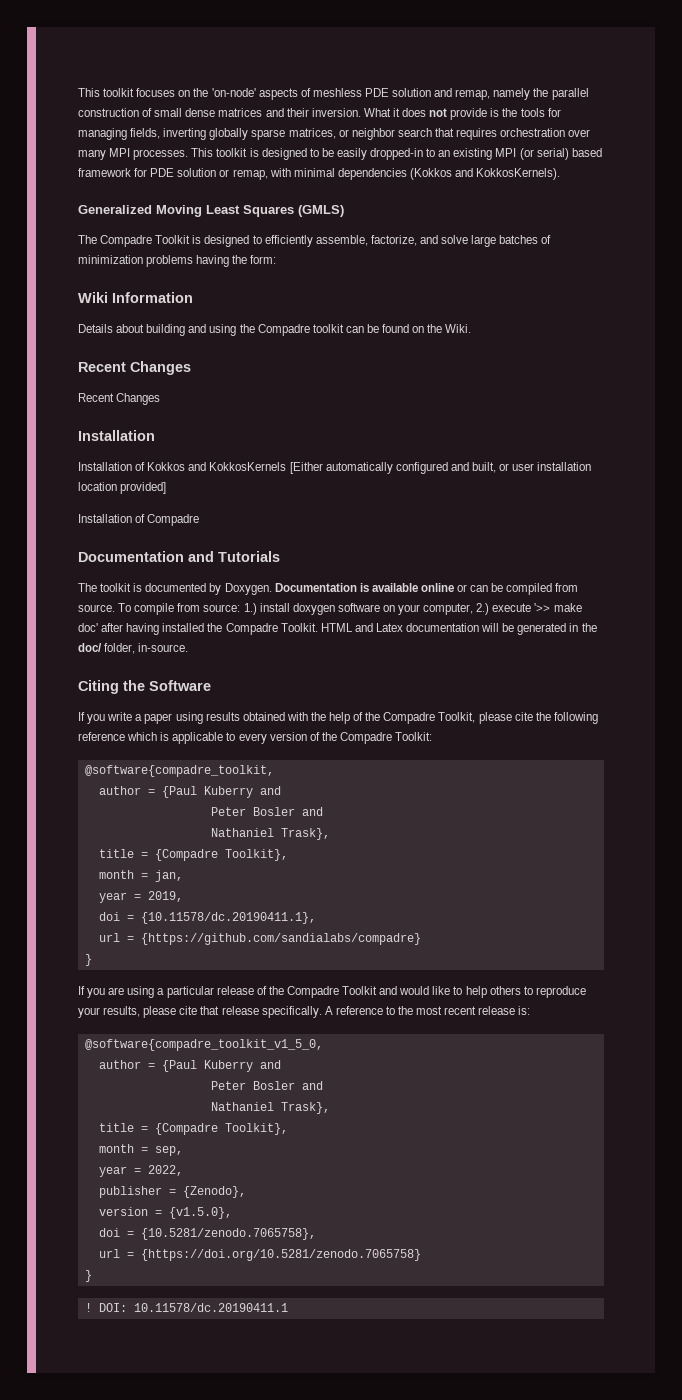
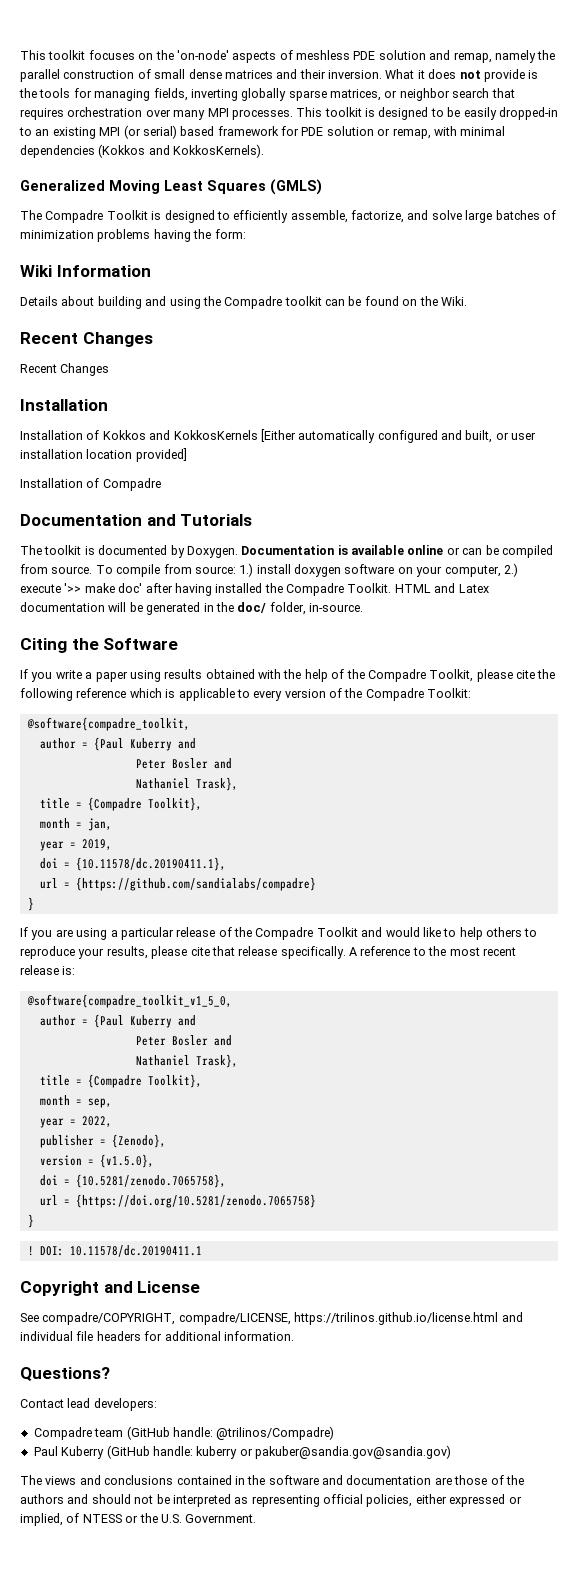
(288, 1307) none -> [20,1281,201,1296] [20,1312,523,1325] [20,1331,294,1341] [20,1367,110,1381] [20,1398,157,1411] [33,1426,335,1440] [33,1445,451,1459] [20,1475,524,1485] [20,1494,522,1507] [20,1513,257,1526] // Copyright and License // See compadre/COPYRIGHT, compadre/LICENSE, https://trilinos.github.io/license.html and individual file headers for additional information. // Questions? // Contact lead developers: // Compadre team (GitHub handle: @trilinos/Compadre) // Paul Kuberry (GitHub handle: kuberry or pakuber@sandia.gov@sandia.gov) // The views and conclusions contained in the software and documentation are those of the authors and should not be interpreted as representing official policies, either expressed or implied, of NTESS or the U.S. Government.

